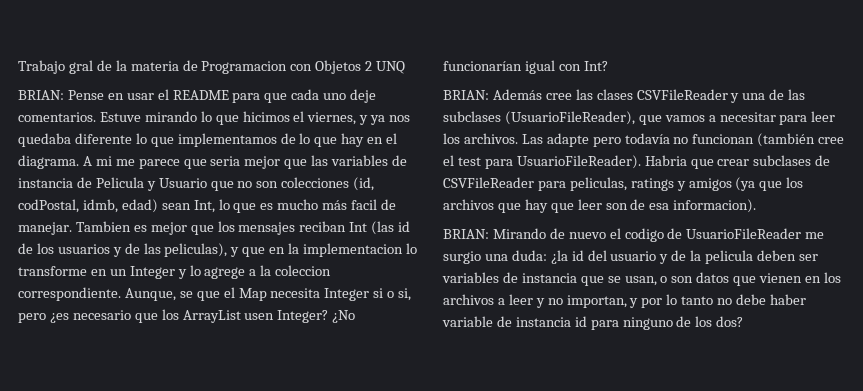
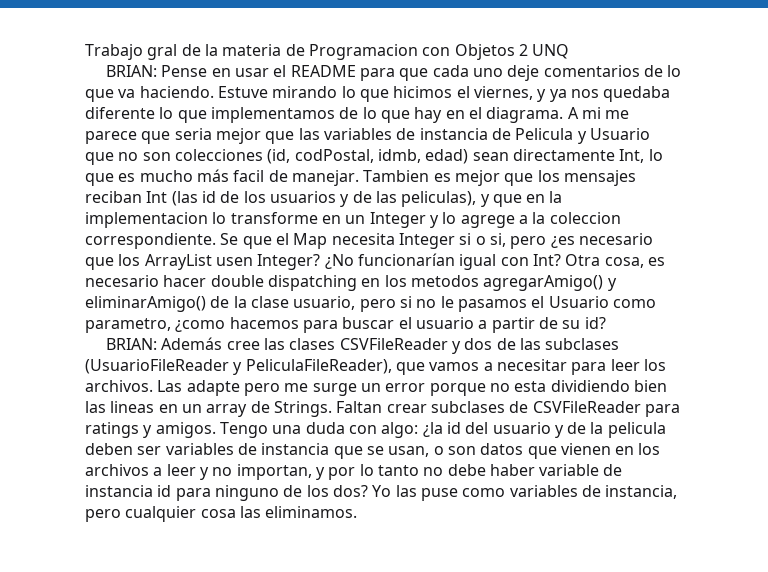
[18,112,96,122] comentarios. -> [543,65,682,77] [85,86,214,102] comentarios de lo que va haciendo.
(191, 206) none -> [512,149,615,161] directamente
[124,288,193,301] Aunque, se -> [220,233,239,245] Se
(608, 66) none -> [565,254,665,268] [85,275,617,291] [85,296,656,312] [85,317,606,333] Otra cosa, es necesario hacer double dispatching en los metodos agregarAmigo() y eliminarAmigo() de la clase usuario, pero si no le pasamos el Usuario como parametro, ¿como hacemos para buscar el usuario a partir de su id?
[742,93,766,100] una -> [464,338,493,350] dos
[504,111,635,125] (UsuarioFileReader), -> [85,359,392,375] (UsuarioFileReader y PeliculaFileReader),
[624,133,845,147] [443,155,714,169] todavía no funcionan (también cree el test para UsuarioFileReader). Habria que -> [284,380,667,396] [85,401,383,417] me surge un error porque no esta dividiendo bien las lineas en un array de Strings. Faltan
[569,177,627,191] peliculas, -> (680, 410) none
[688,177,804,191] [443,199,757,213] [443,228,825,242] [443,250,547,264] amigos (ya que los archivos que hay que leer son de esa informacion). // BRIAN: Mirando de nuevo el codigo de UsuarioFileReader me surgio una duda: -> [155,422,419,438] amigos. Tengo una duda con algo:
(744, 321) none -> [372,485,678,501] [85,506,358,522] Yo las puse como variables de instancia, pero cualquier cosa las eliminamos.

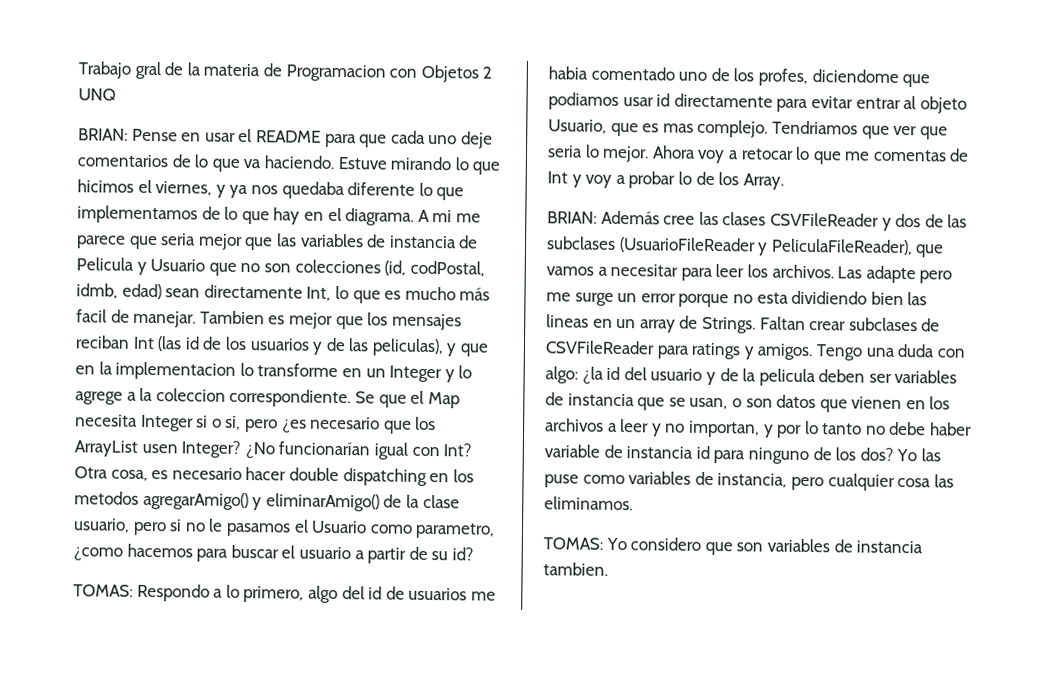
(606, 323) none -> [73,583,496,604] [548,66,931,88] [548,92,967,114] [548,119,948,140] [547,144,970,165] [547,171,784,190] // TOMAS: Respondo a lo primero, algo del id de usuarios me habia comentado uno de los profes, diciendome que podiamos usar id directamente para evitar entrar al objeto Usuario, que es mas complejo. Tendriamos que ver que seria lo mejor. Ahora voy a retocar lo que me comentas de Int y voy a probar lo de los Array.
(358, 512) none -> [543,537,924,556] [543,562,608,576] // TOMAS: Yo considero que son variables de instancia tambien.

